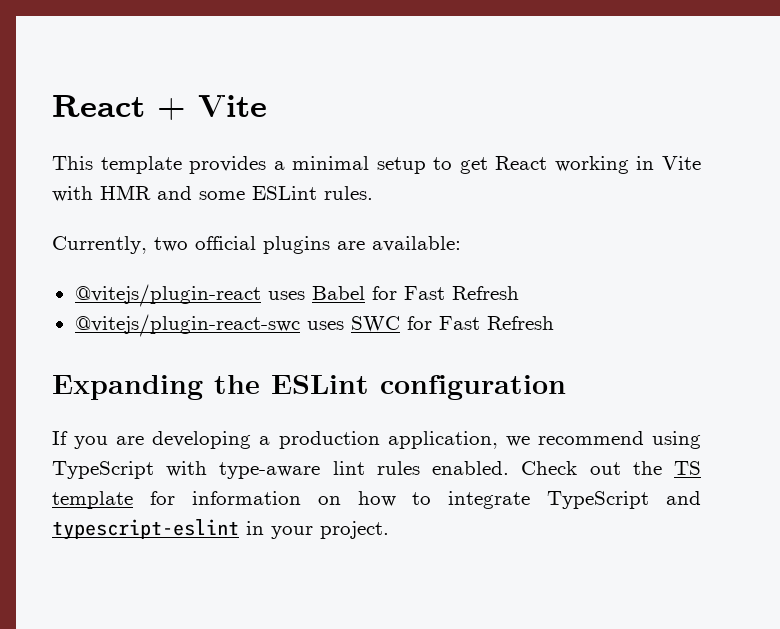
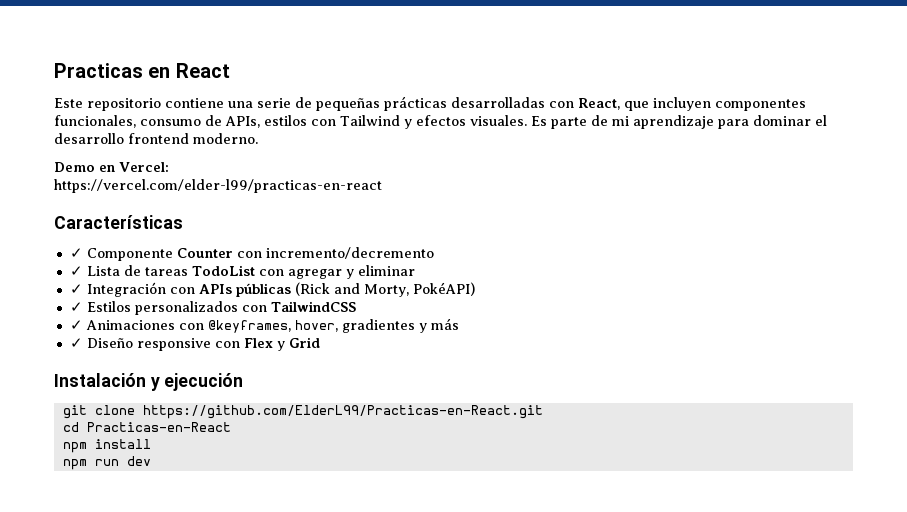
[52,95,267,120] [52,156,701,174] [52,185,373,202] [52,236,461,254] [74,284,519,307] [74,314,554,337] [52,375,566,400] [52,431,701,449] [52,461,701,479] [52,491,701,509] [52,519,389,540] React + Vite // This template provides a minimal setup to get React working in Vite with HMR and some ESLint rules. // Currently, two official plugins are available: // @vitejs/plugin-react uses Babel for Fast Refresh // @vitejs/plugin-react-swc uses SWC for Fast Refresh // Expanding the ESLint configuration // If you are developing a production application, we recommend using TypeScript with type-aware lint rules enabled. Check out the TS template for information on how to integrate TypeScript and typescript-eslint in your project. -> [54,63,230,78] [54,96,806,111] [54,115,827,129] [54,133,258,144] [54,162,169,172] [54,179,382,193] [54,215,183,229] [69,247,434,261] [69,265,415,279] [69,282,475,297] [69,301,356,315] [69,318,459,333] [69,337,320,351] [54,373,244,391] [62,405,543,419] [62,422,231,432] [62,439,151,453] [62,456,151,470] Practicas en React // Este repositorio contiene una serie de pequeñas prácticas desarrolladas con React, que incluyen componentes funcionales, consumo de APIs, estilos con Tailwind y efectos visuales. Es parte de mi aprendizaje para dominar el desarrollo frontend moderno. // Demo en Vercel: // https://vercel.com/elder-l99/practicas-en-react // Características // ✓ Componente Counter con incremento/decremento // ✓ Lista de tareas TodoList con agregar y eliminar // ✓ Integración con APIs públicas (Rick and Morty, PokéAPI) // ✓ Estilos personalizados con TailwindCSS // ✓ Animaciones con @keyframes, hover, gradientes y más // ✓ Diseño responsive con Flex y Grid // Instalación y ejecución // git clone https://github.com/ElderL99/Practicas-en-React.git // cd Practicas-en-React // npm install // npm run dev

